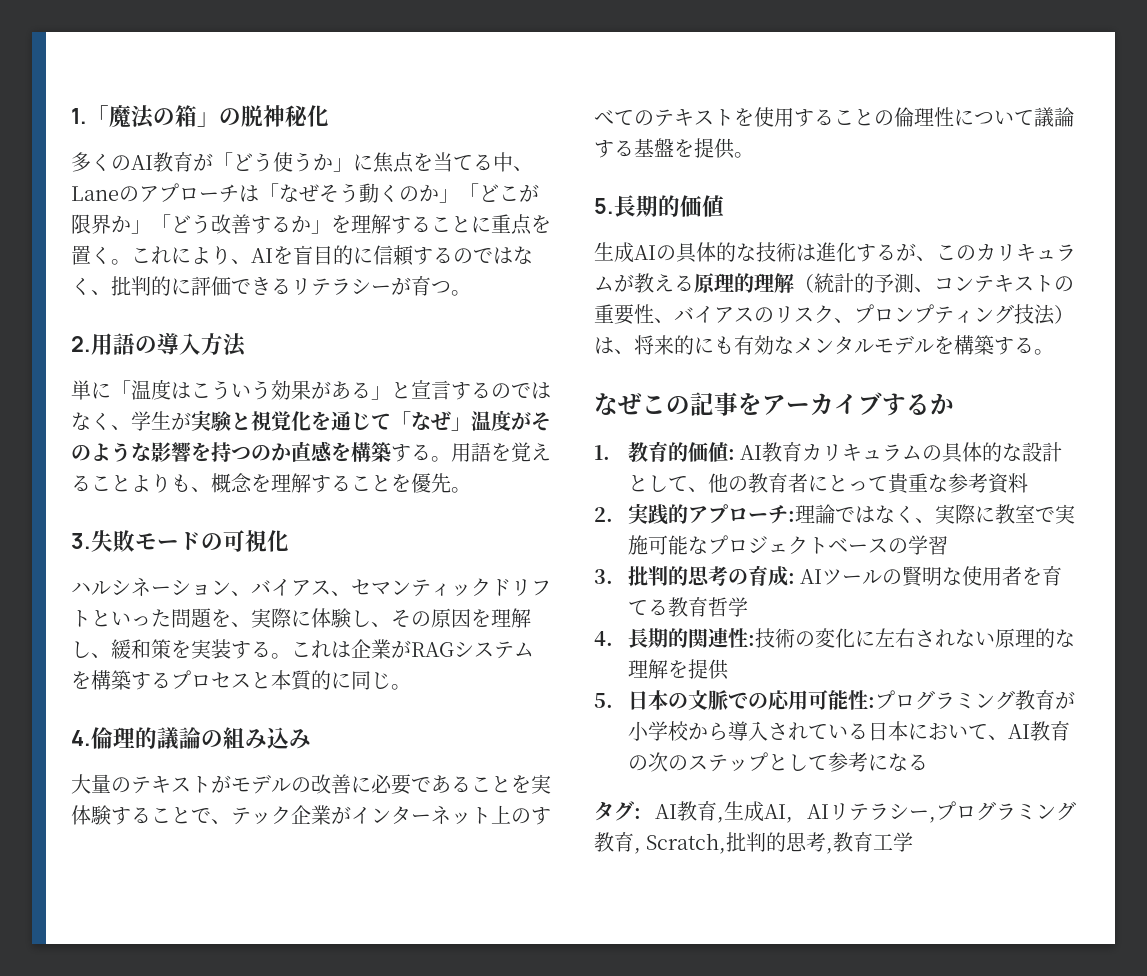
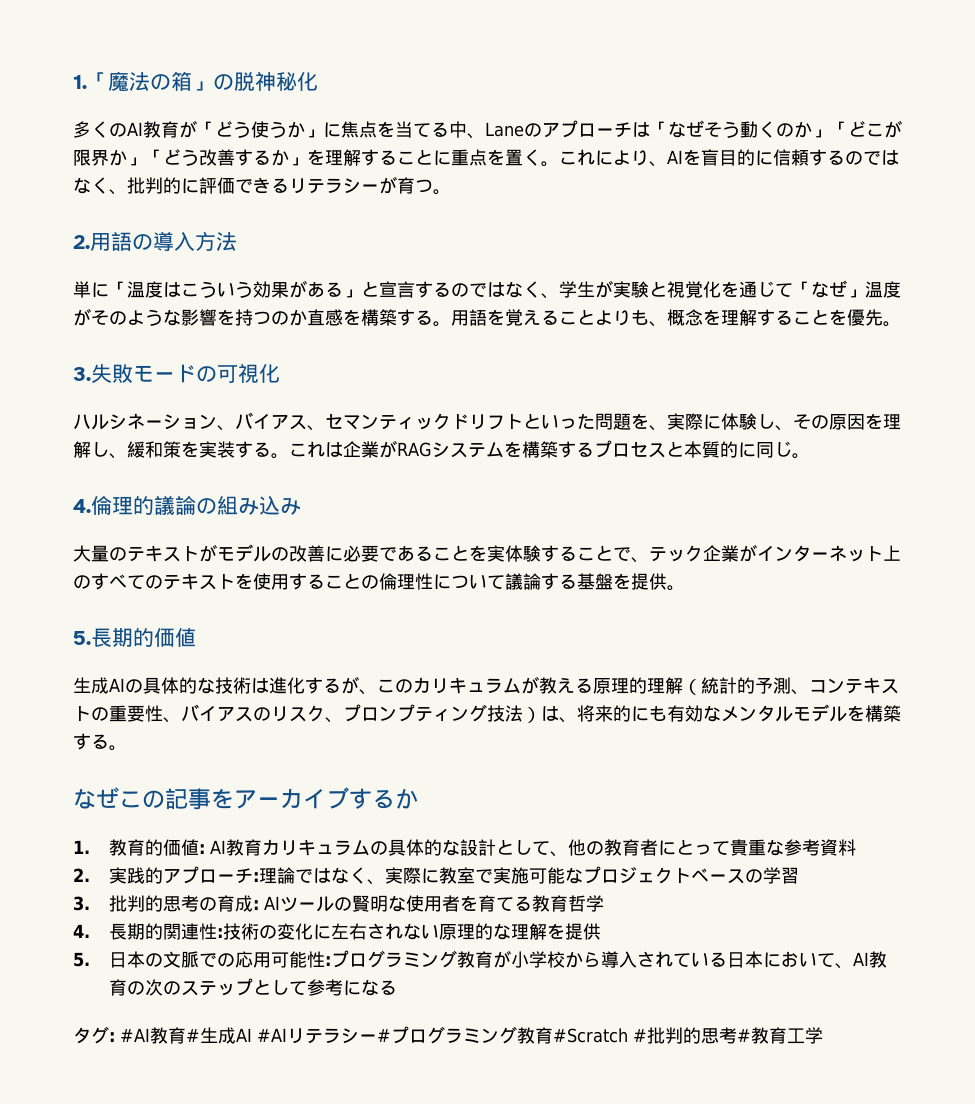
[655,801,1076,823] [594,832,834,854] AI教育,生成AI, AIリテラシー,プログラミング教育, Scratch,批判的思考, -> [120,1026,751,1044] #AI教育#生成AI #AIリテラシー#プログラミング教育#Scratch #批判的思考#

